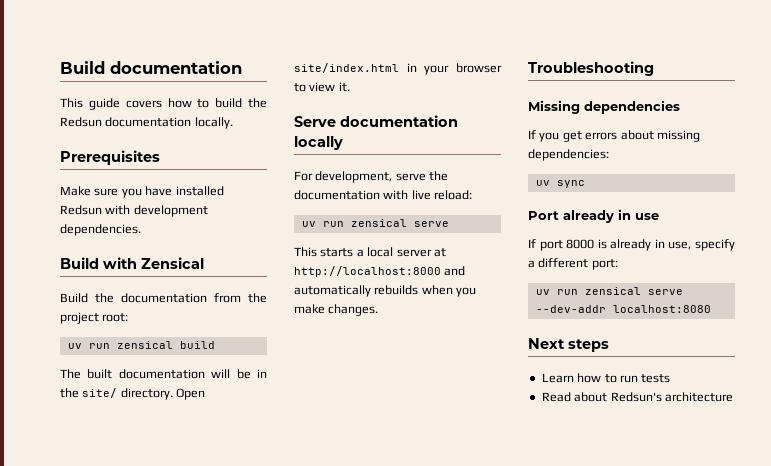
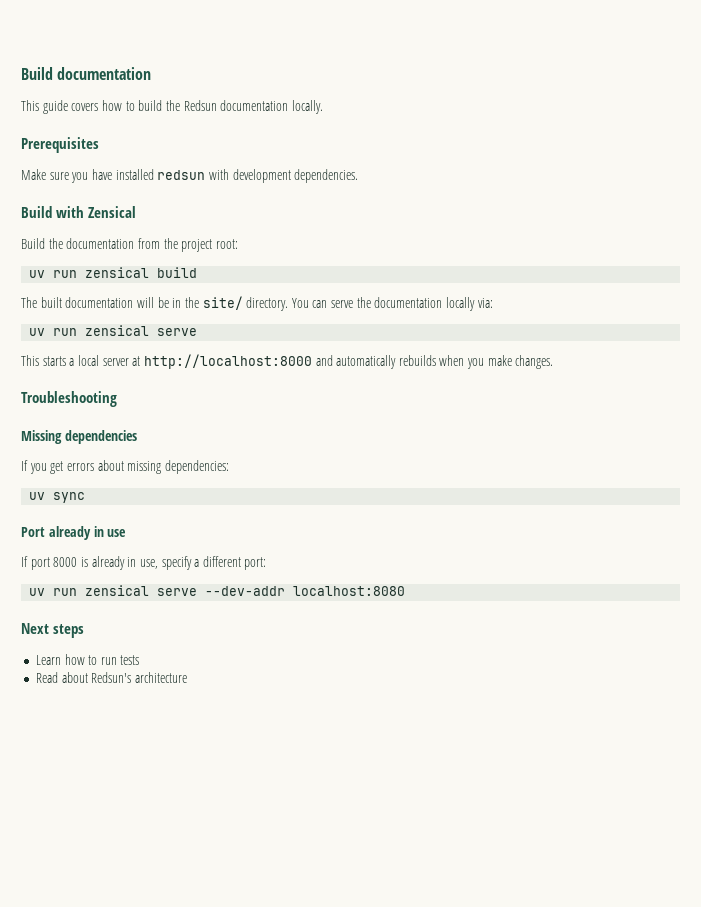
[60,205,102,215] Redsun -> [157,170,206,180] redsun
[176,388,206,400] [294,63,502,75] [294,82,350,92] [294,115,458,127] [294,136,343,150] [294,171,449,183] [294,190,473,200] Open site/index.html in your browser to view it. // Serve documentation locally // For development, serve the documentation with live reload: -> [291,297,493,311] You can serve the documentation locally via:

